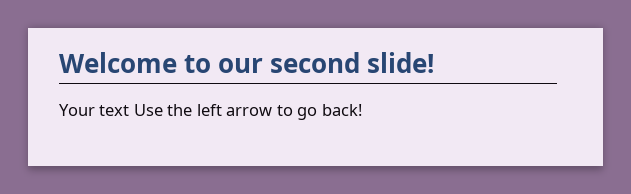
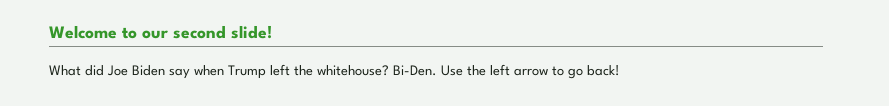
[59,104,130,116] Your text -> [49,64,437,79] What did Joe Biden say when Trump left the whitehouse? Bi-Den.

